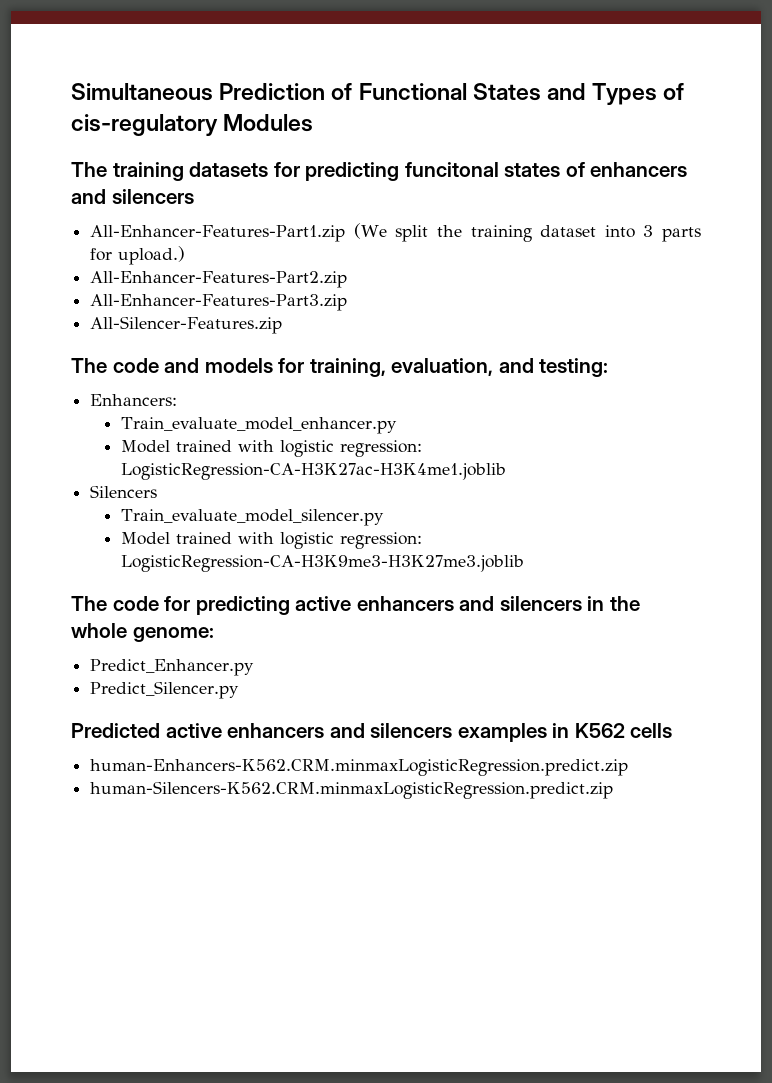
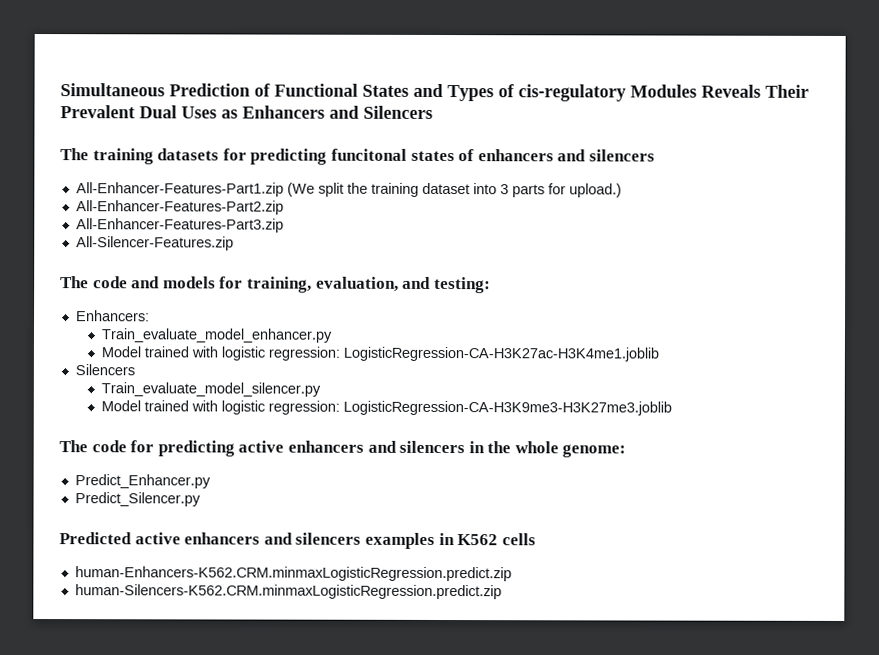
(314, 123) none -> [701,84,809,98] [60,105,433,119] Reveals Their Prevalent Dual Uses as Enhancers and Silencers

